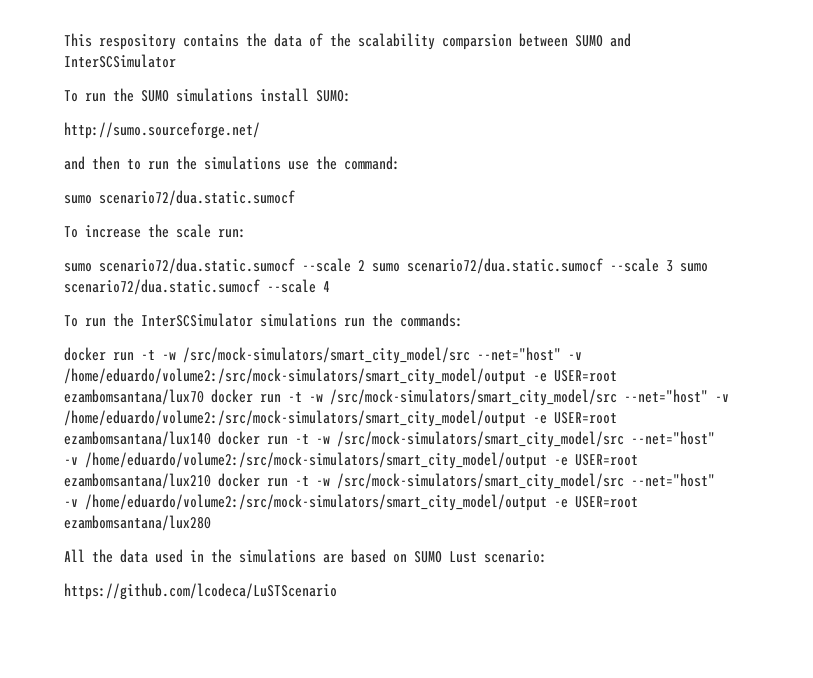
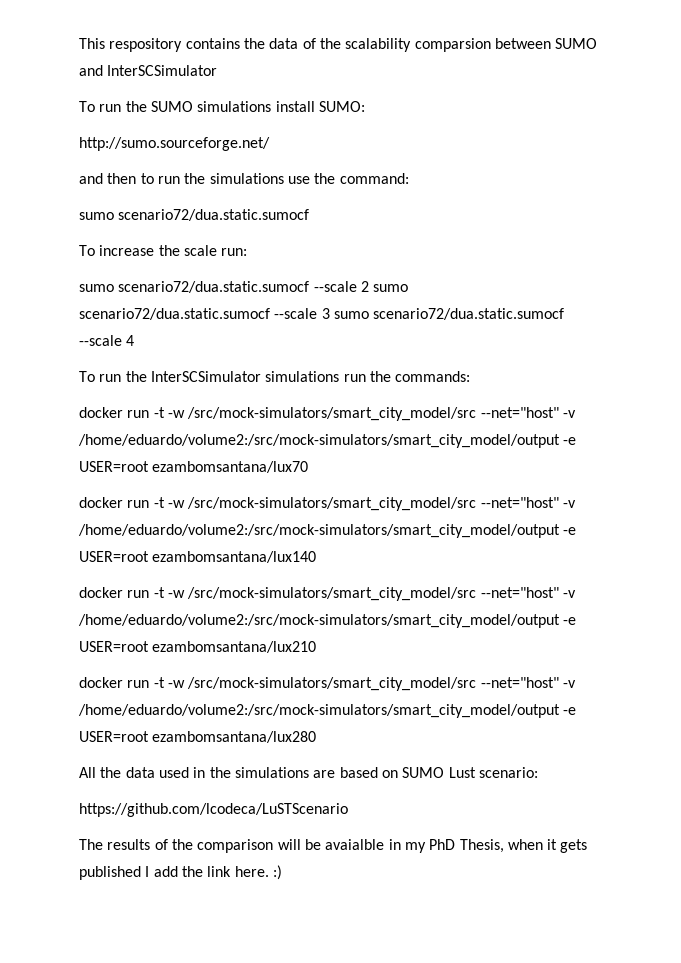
(204, 397) none -> (309, 467) //
(211, 439) none -> (317, 557) //
(211, 481) none -> (317, 647) //
(337, 591) none -> [79,839,588,853] [79,865,282,880] // The results of the comparison will be avaialble in my PhD Thesis, when it gets published I add the link here. :)

